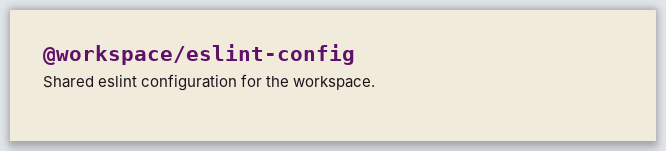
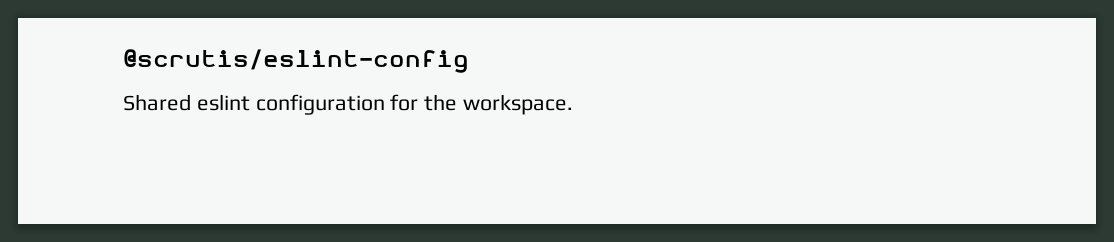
[43,44,355,65] @workspace/eslint-config -> [123,49,469,73] @scrutis/eslint-config

